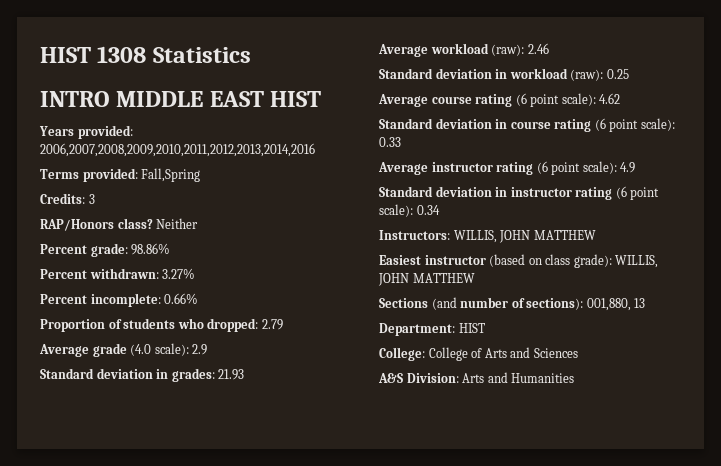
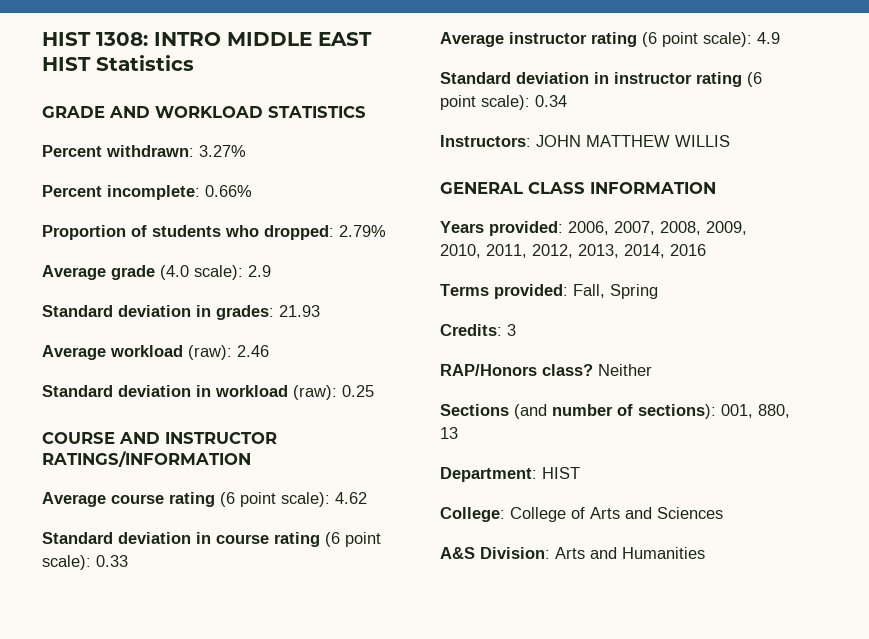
[40,46,251,63] HIST 1308 Statistics // -> [42,32,148,46] HIST 1308:
[39,125,133,139] [40,143,315,157] [40,168,201,182] [40,193,95,204] [40,218,199,231] [40,243,171,257] // Years provided: 2006,2007,2008,2009,2010,2011,2012,2013,2014,2016 // Terms provided: Fall,Spring // Credits: 3 // RAP/Honors class? Neither // Percent grade: 98.86% -> [96,55,194,71] [42,106,366,118] Statistics // GRADE AND WORKLOAD STATISTICS
[261,319,283,330] 2.79 -> [339,225,386,237] 2.79%
(629, 74) none -> [42,432,277,444] [42,451,251,467] // COURSE AND INSTRUCTOR RATINGS/INFORMATION
[453,230,596,243] [379,254,659,268] [378,273,475,286] WILLIS, JOHN MATTHEW // Easiest instructor (based on class grade): WILLIS, JOHN MATTHEW -> [536,135,730,147] [440,182,716,194] [440,221,747,236] [440,244,706,258] [440,284,658,299] [440,324,516,336] [440,364,652,376] JOHN MATTHEW WILLIS // GENERAL CLASS INFORMATION // Years provided: 2006, 2007, 2008, 2009, 2010, 2011, 2012, 2013, 2014, 2016 // Terms provided: Fall, Spring // Credits: 3 // RAP/Honors class? Neither
[586,298,631,311] 001,880, -> [721,404,790,418] 001, 880,

